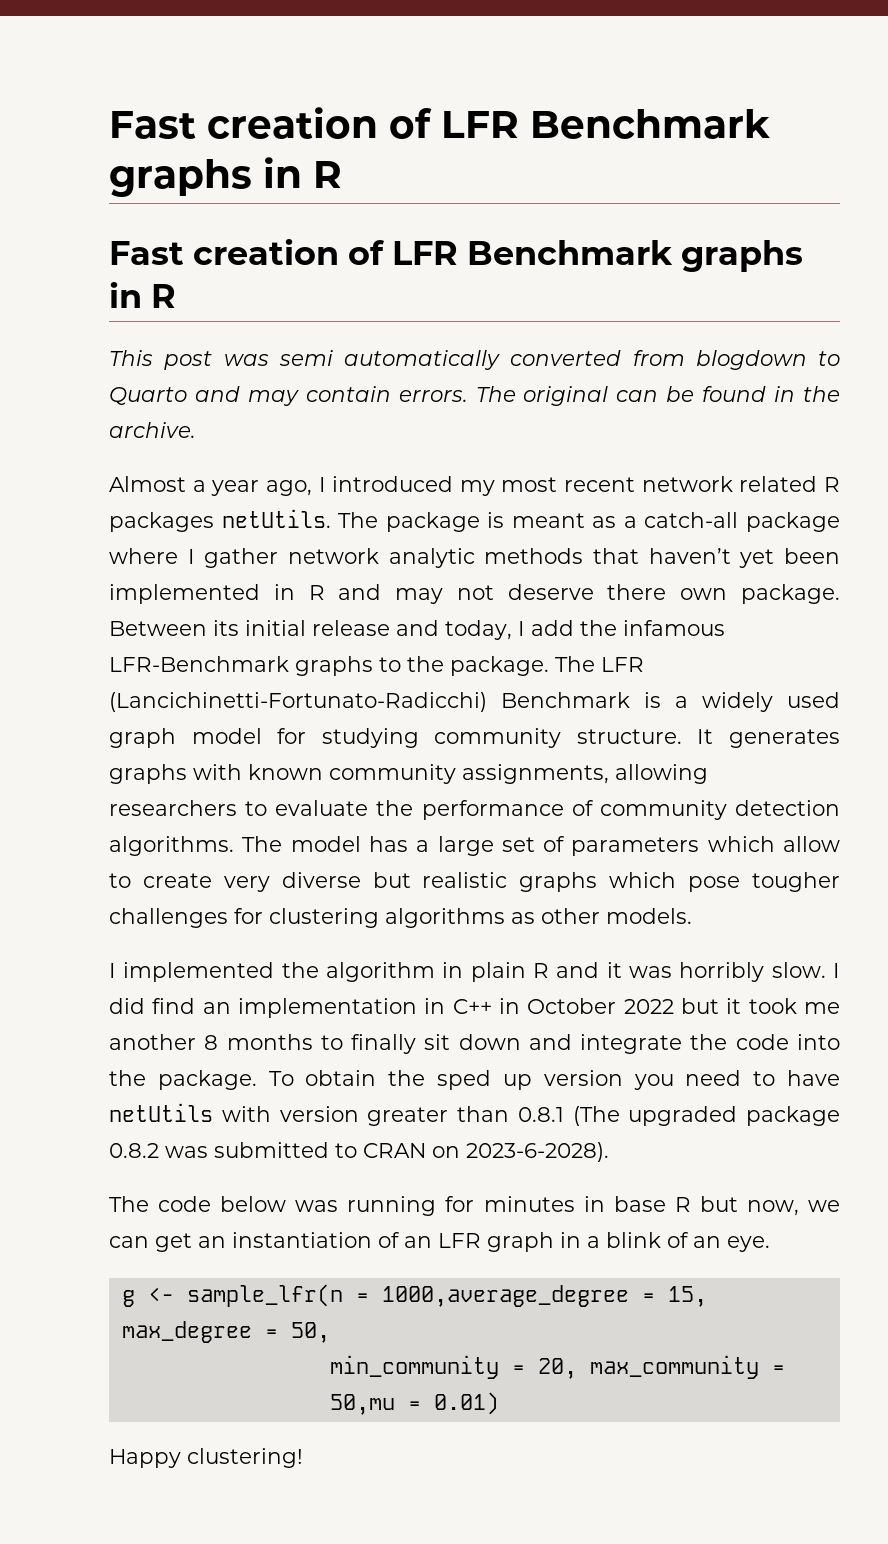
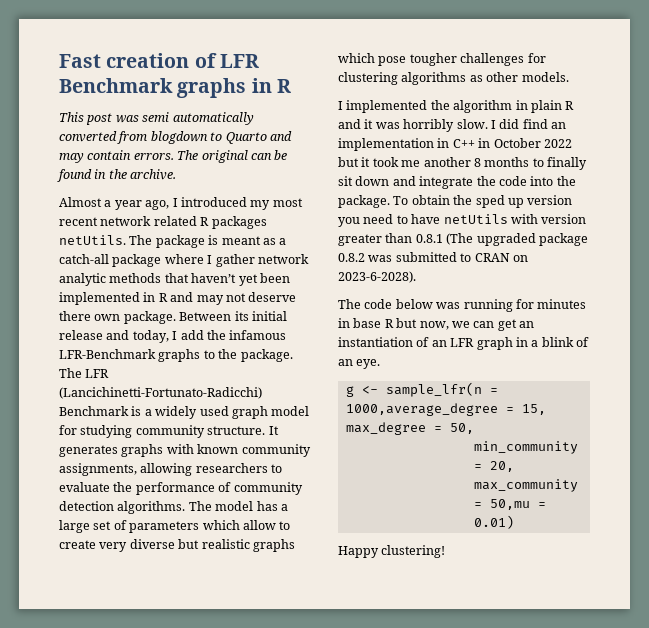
[109,107,770,139] [109,157,342,197] [109,239,804,272] [109,282,177,308] Fast creation of LFR Benchmark graphs in R // Fast creation of LFR Benchmark graphs in R -> [59,53,259,68] [59,78,291,98] Fast creation of LFR Benchmark graphs in R

